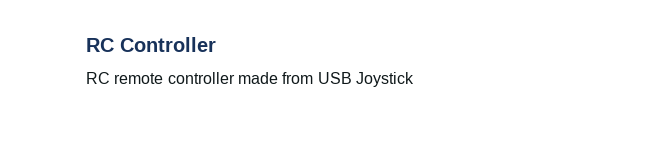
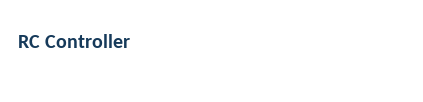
[86,72,414,87] // RC remote controller made from USB Joystick -> (131, 41) none

